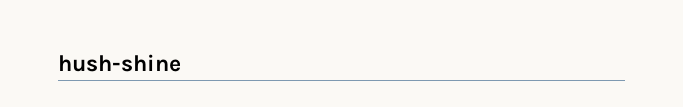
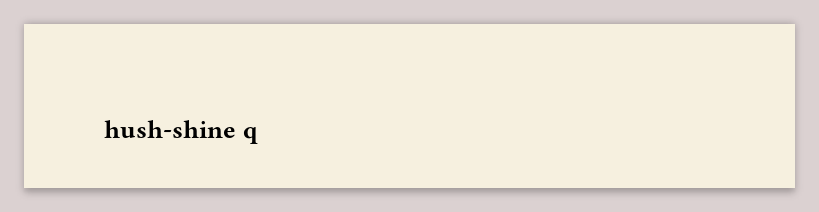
(181, 63) none -> [243,127,259,144] q

